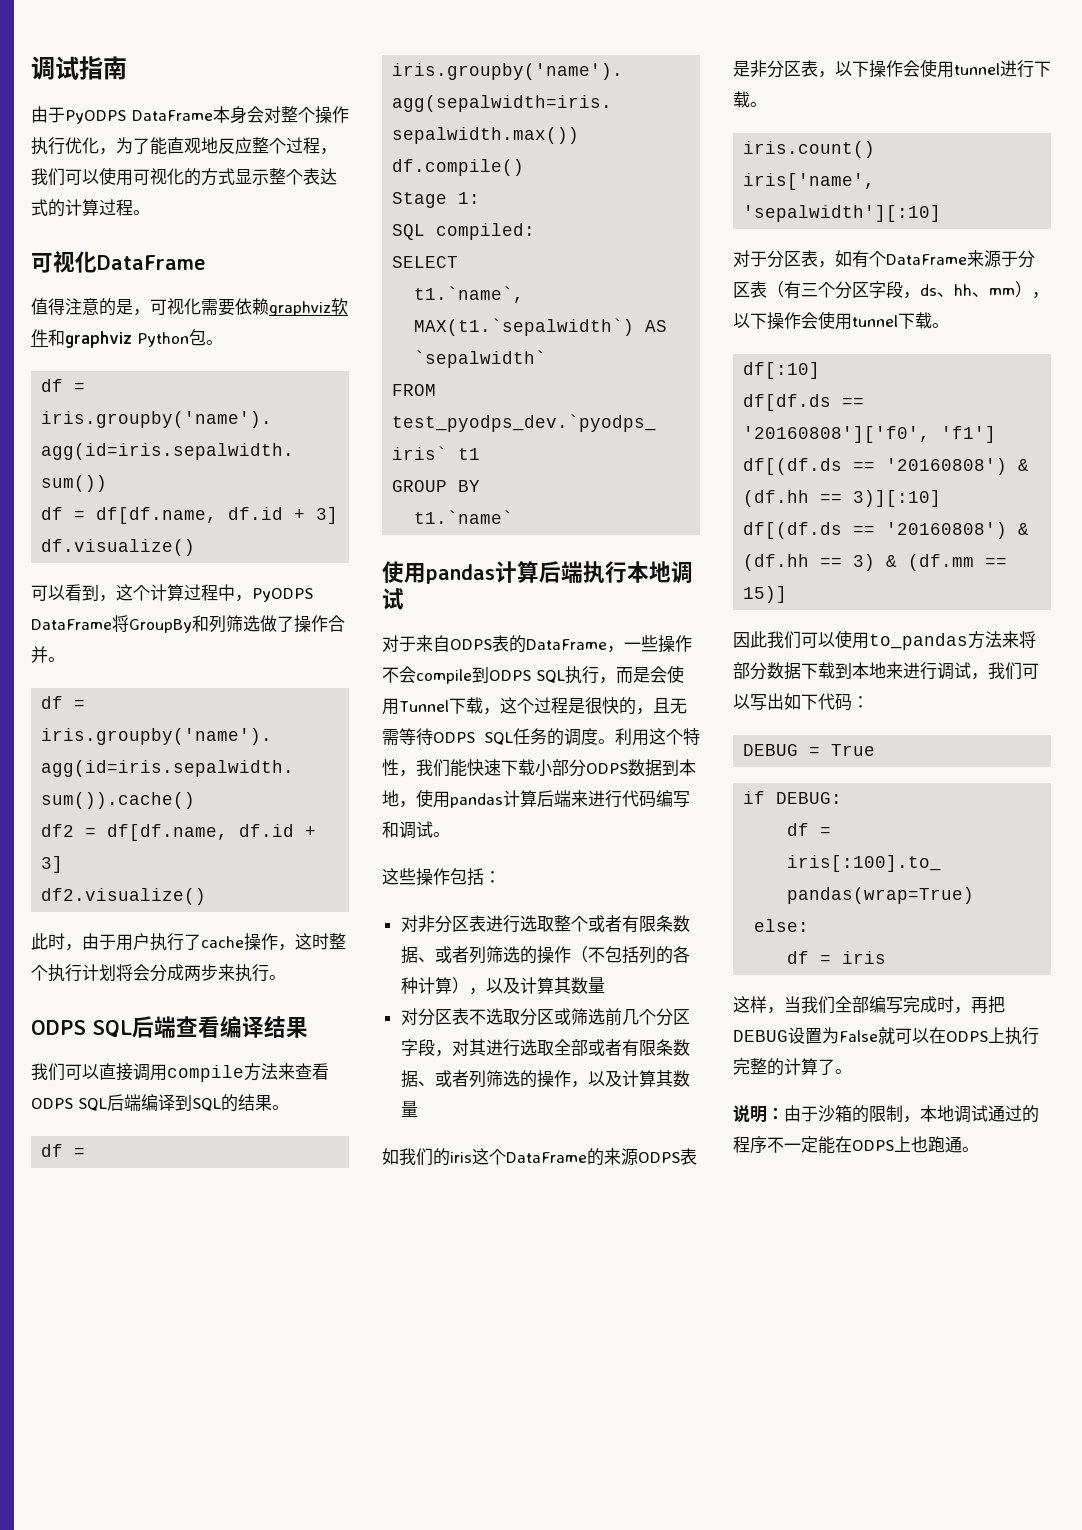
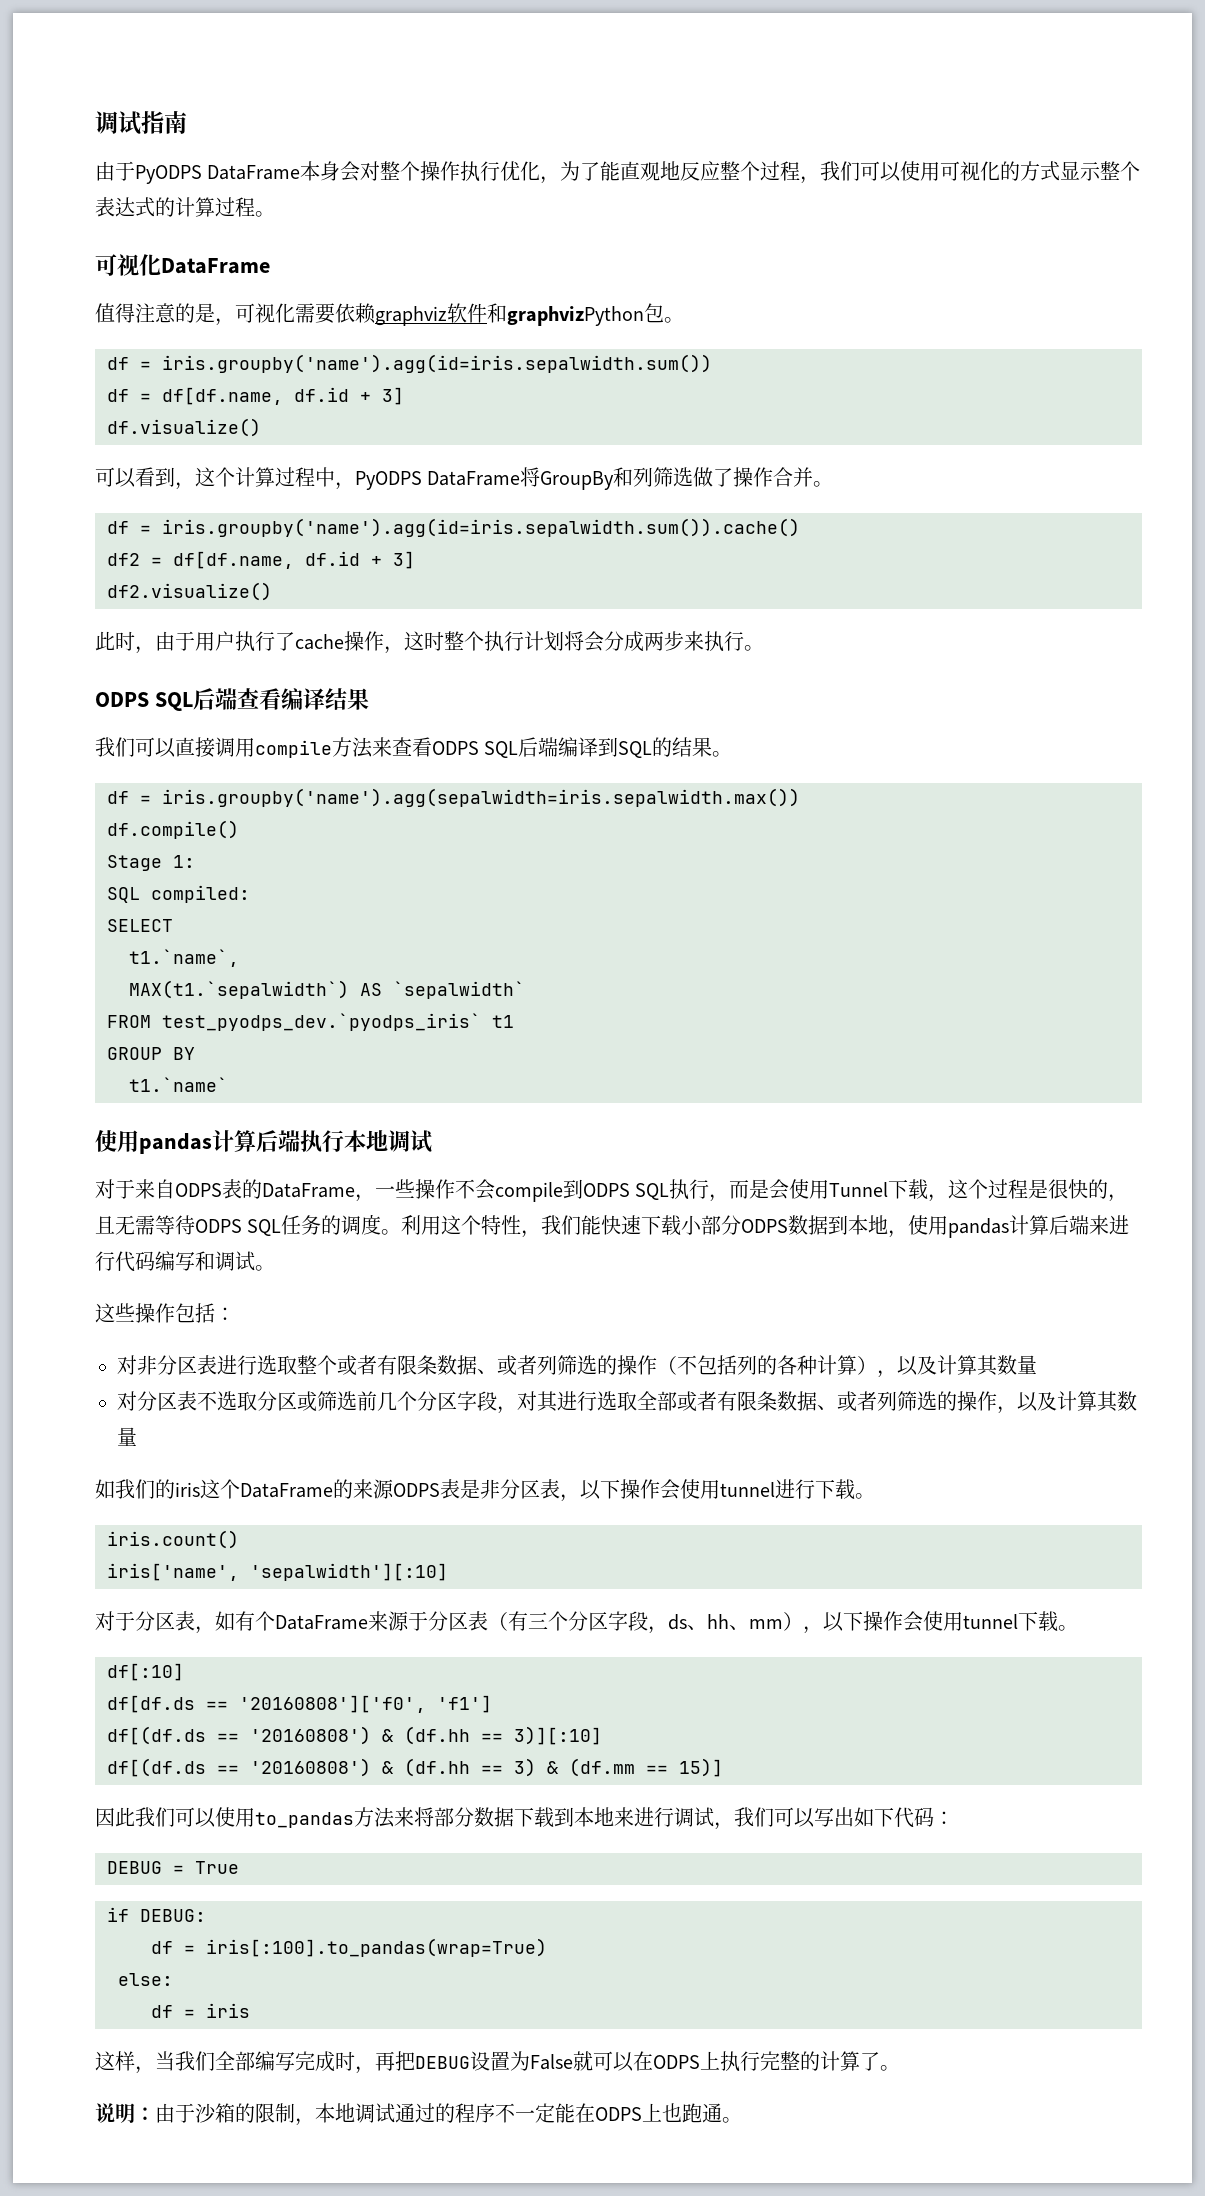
[65,331,189,348] graphviz Python -> [507,306,644,326] graphvizPython

